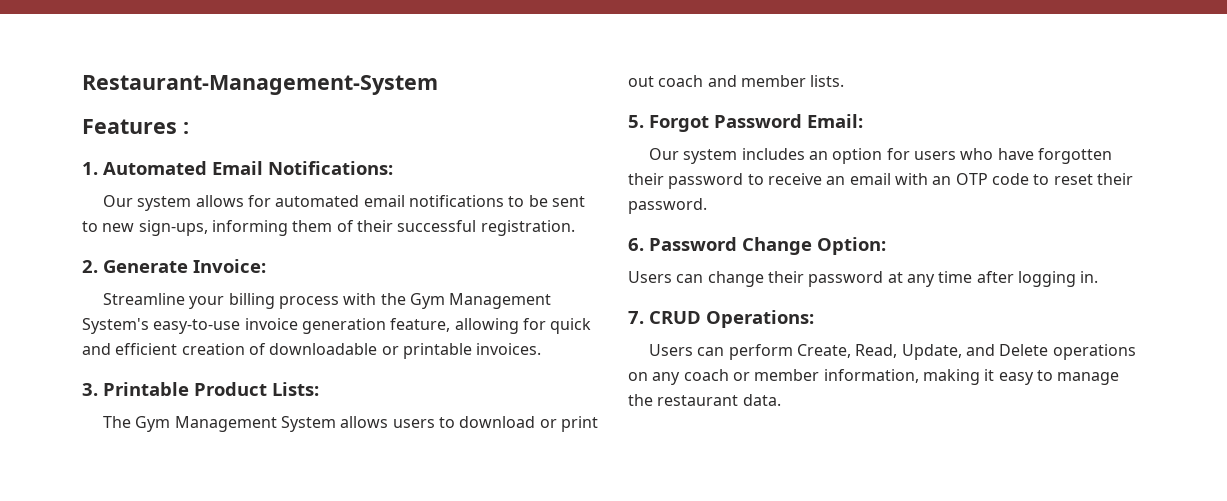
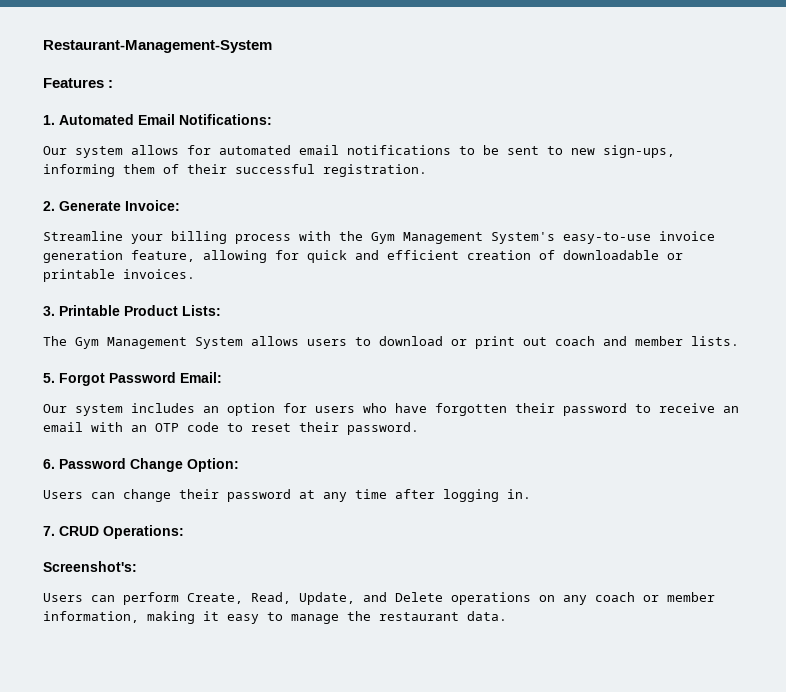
(814, 319) none -> [43,561,137,572] // Screenshot's:

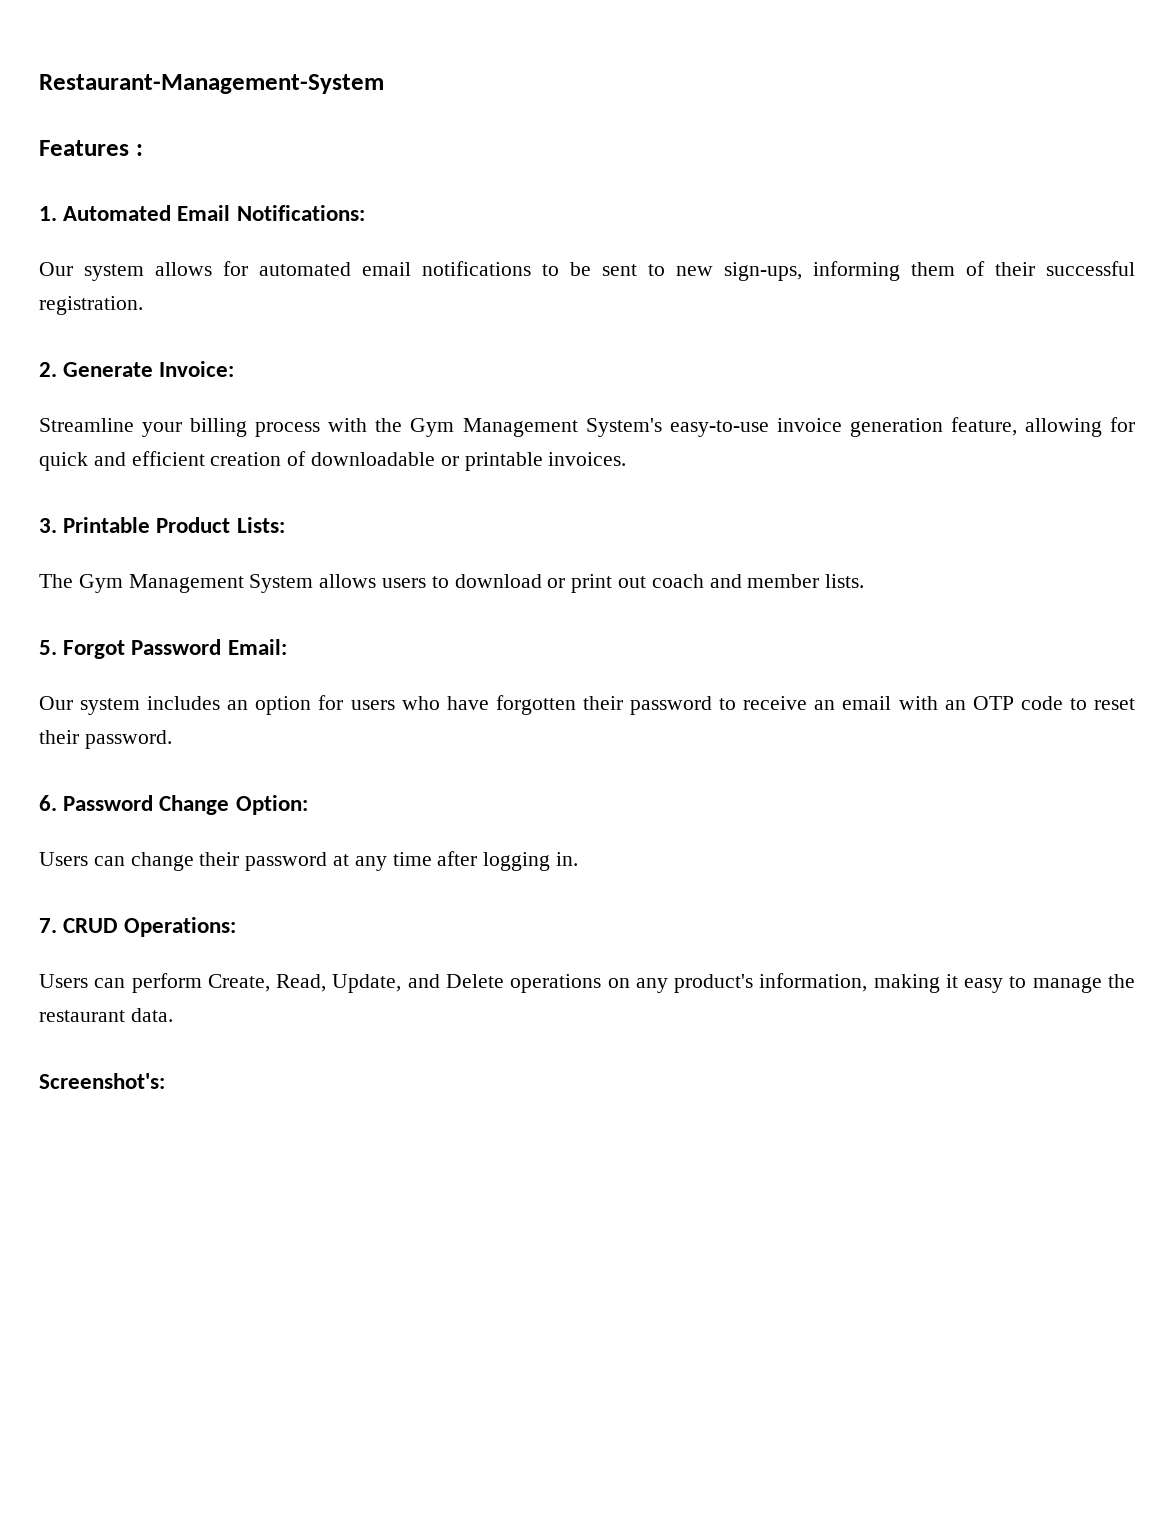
[43,561,137,572] // Screenshot's: -> (237, 927) none
[595,592,715,602] coach or member -> [674,974,754,993] product's
(507, 616) none -> [39,1073,165,1089] // Screenshot's:

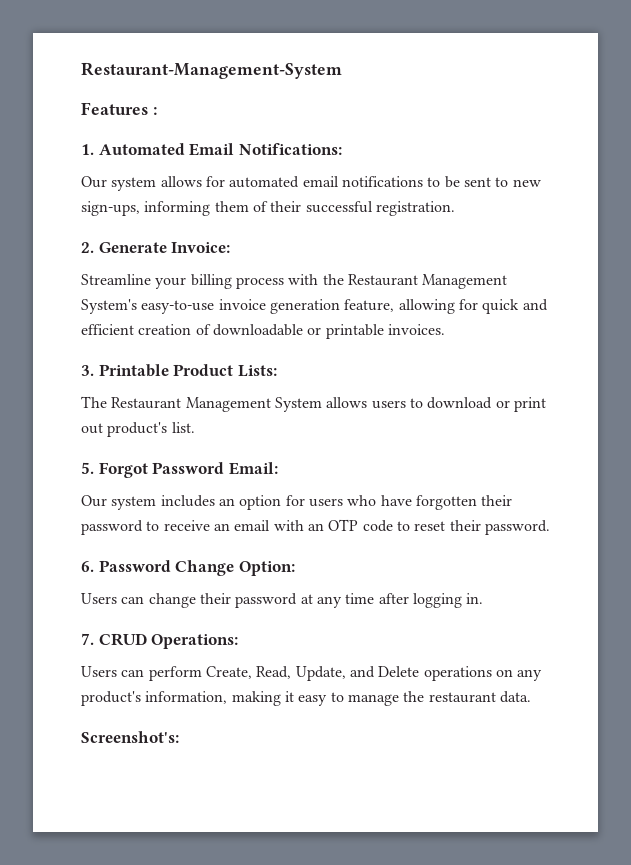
[410,418,455,437] Gym -> [347,274,418,286] Restaurant
[78,574,123,593] Gym -> [111,397,182,409] Restaurant
[651,574,865,588] coach and member lists. -> [107,422,195,437] product's list.

